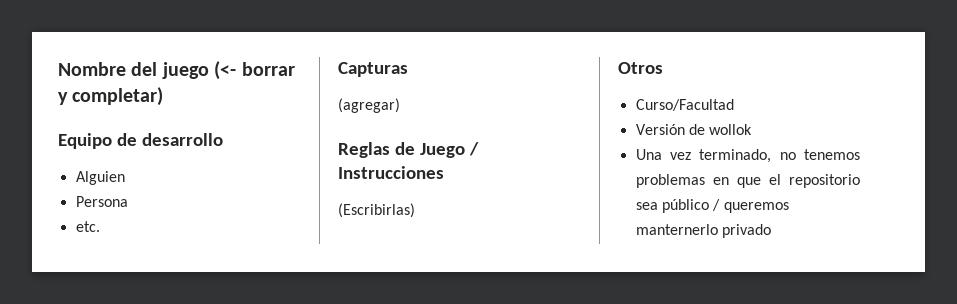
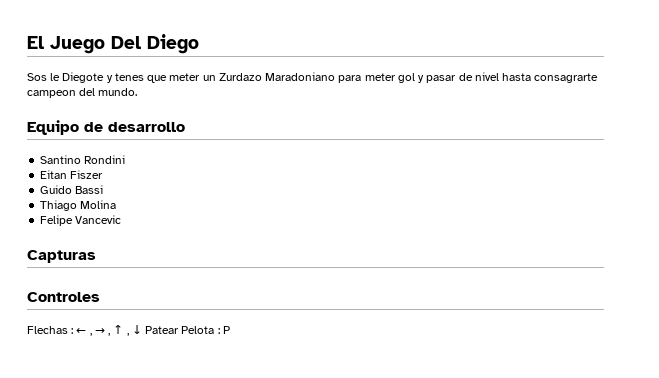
[58,61,295,80] [58,87,164,106] [58,133,223,149] [75,171,125,185] [75,196,128,207] [75,221,100,232] [338,62,408,77] [338,98,400,113] [338,142,479,158] [338,166,444,179] [338,203,415,218] [618,62,663,74] [635,99,734,111] [635,124,753,135] [635,149,860,163] [635,174,860,188] [635,199,789,213] [635,224,771,238] Nombre del juego (<- borrar y completar) // Equipo de desarrollo // Alguien // Persona // etc. // Capturas // (agregar) // Reglas de Juego / Instrucciones // (Escribirlas) // Otros // Curso/Facultad // Versión de wollok // Una vez terminado, no tenemos problemas en que el repositorio sea público / queremos manternerlo privado -> [27,34,199,54] [27,72,599,83] [27,88,138,98] [27,120,185,135] [40,155,126,164] [40,170,104,179] [40,185,104,194] [40,200,117,211] [40,215,122,226] [27,250,96,263] [27,292,100,302] [27,325,230,336] El Juego Del Diego // Sos le Diegote y tenes que meter un Zurdazo Maradoniano para meter gol y pasar de nivel hasta consagrarte campeon del mundo. // Equipo de desarrollo // Santino Rondini // Eitan Fiszer // Guido Bassi // Thiago Molina // Felipe Vancevic // Capturas // Controles // Flechas : ← , → , ↑ , ↓ Patear Pelota : P

